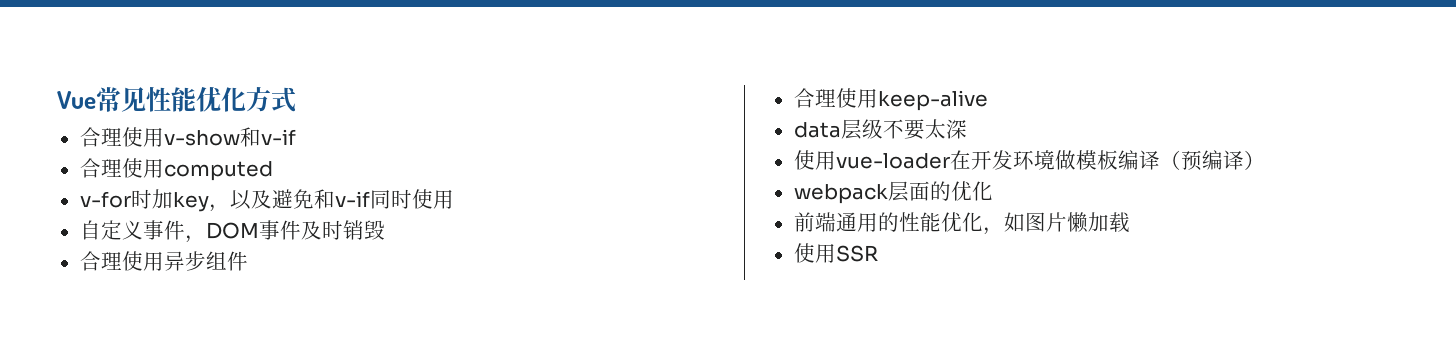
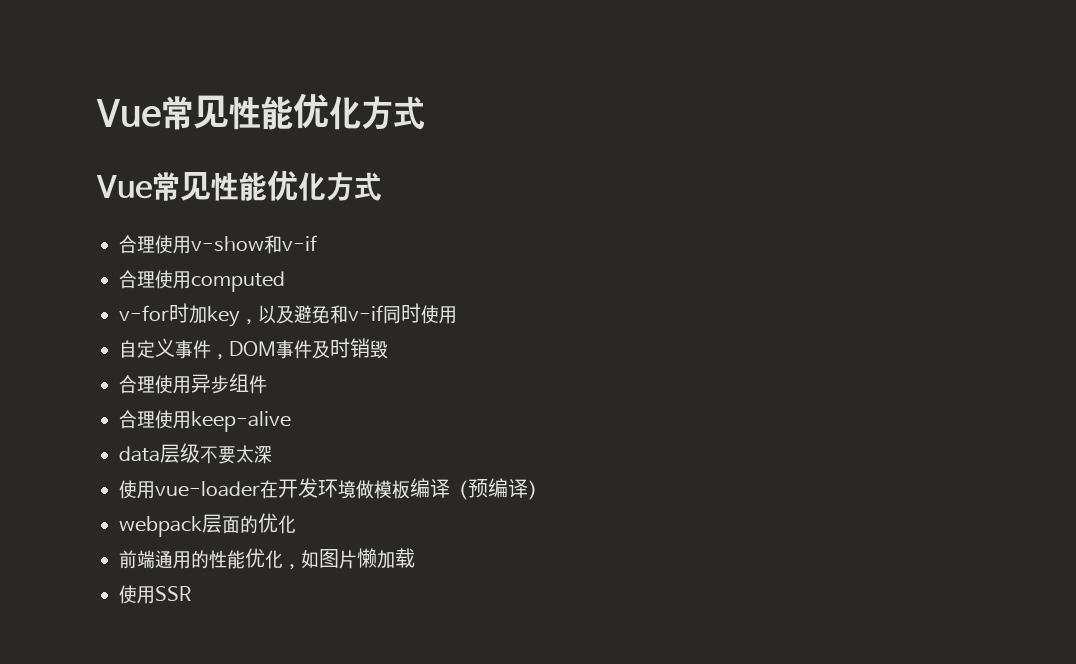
[57,86,296,113] Vue常见性能优化方式 -> [96,93,425,130] [96,170,382,201] Vue常见性能优化方式 // Vue常见性能优化方式

